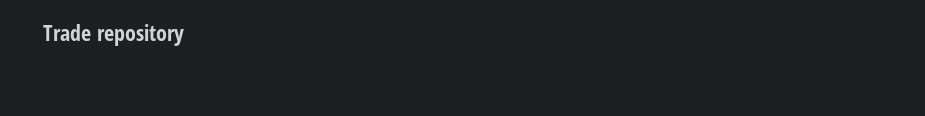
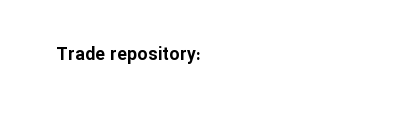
[96,24,184,46] repository -> [109,46,201,64] repository:

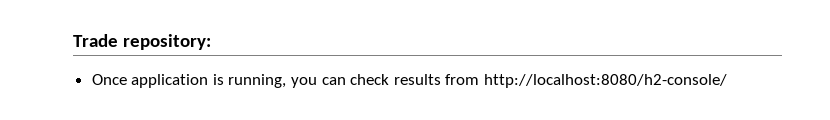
(201, 55) none -> [91,74,728,88] // Once application is running, you can check results from http://localhost:8080/h2-console/

